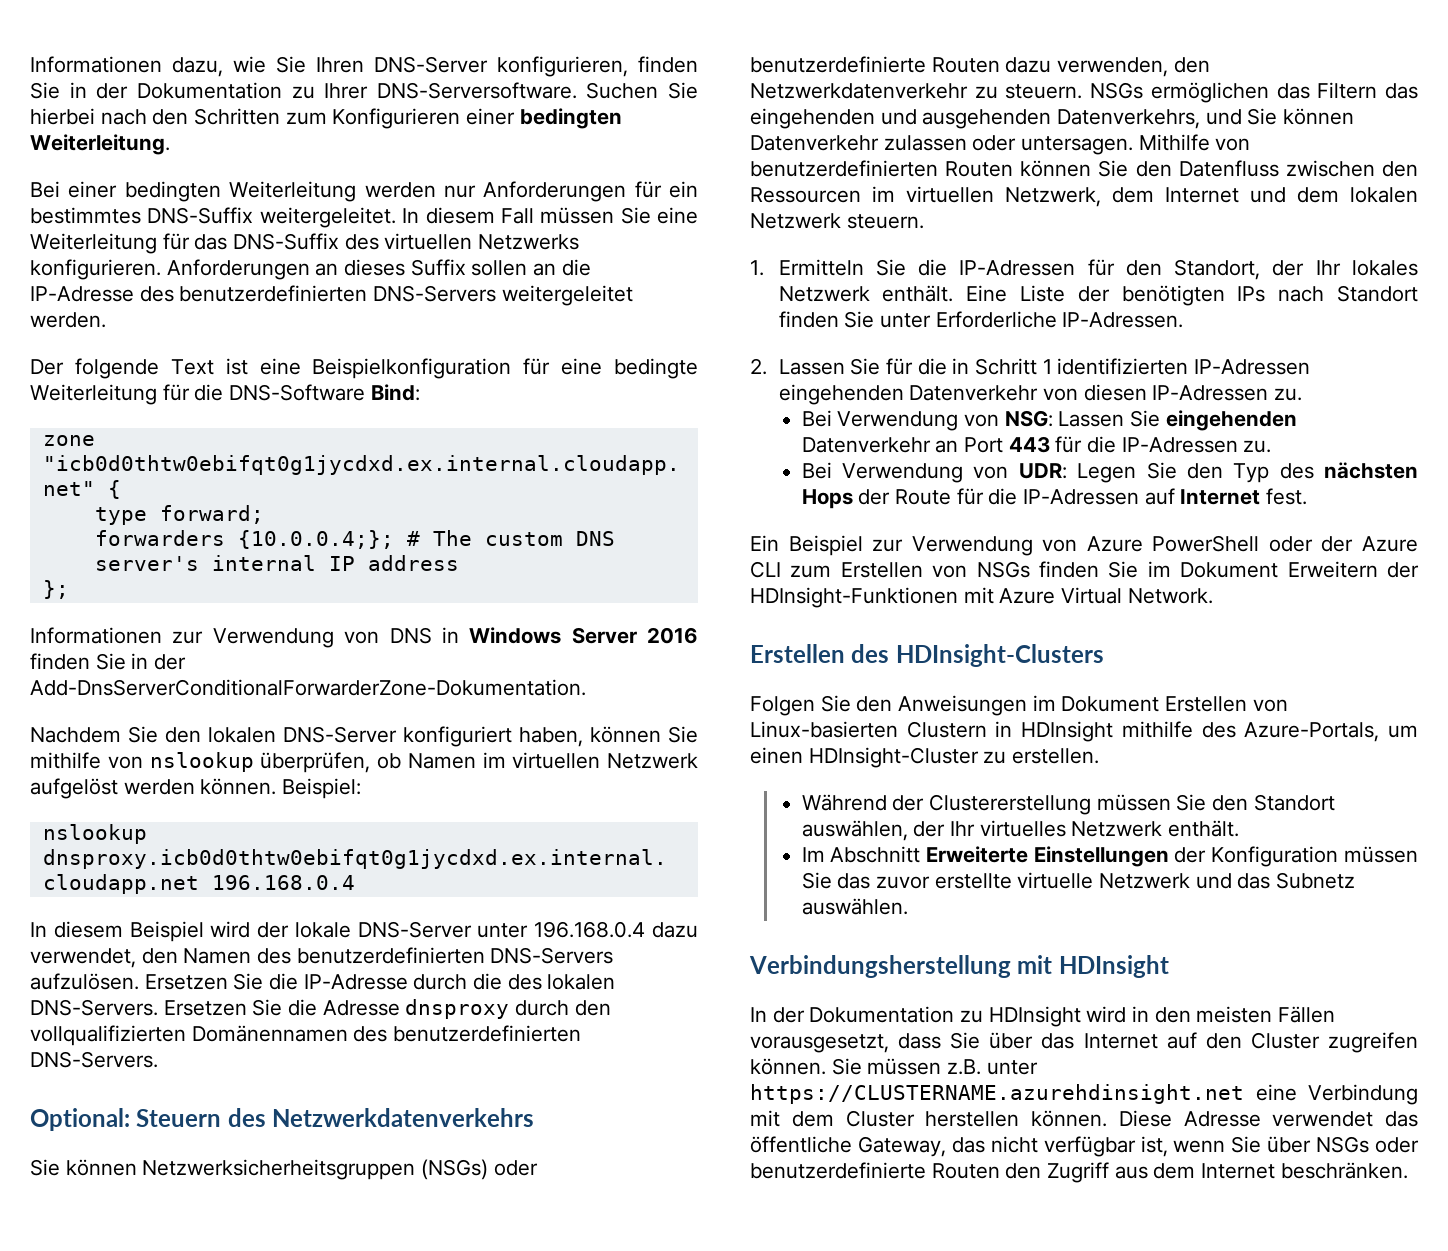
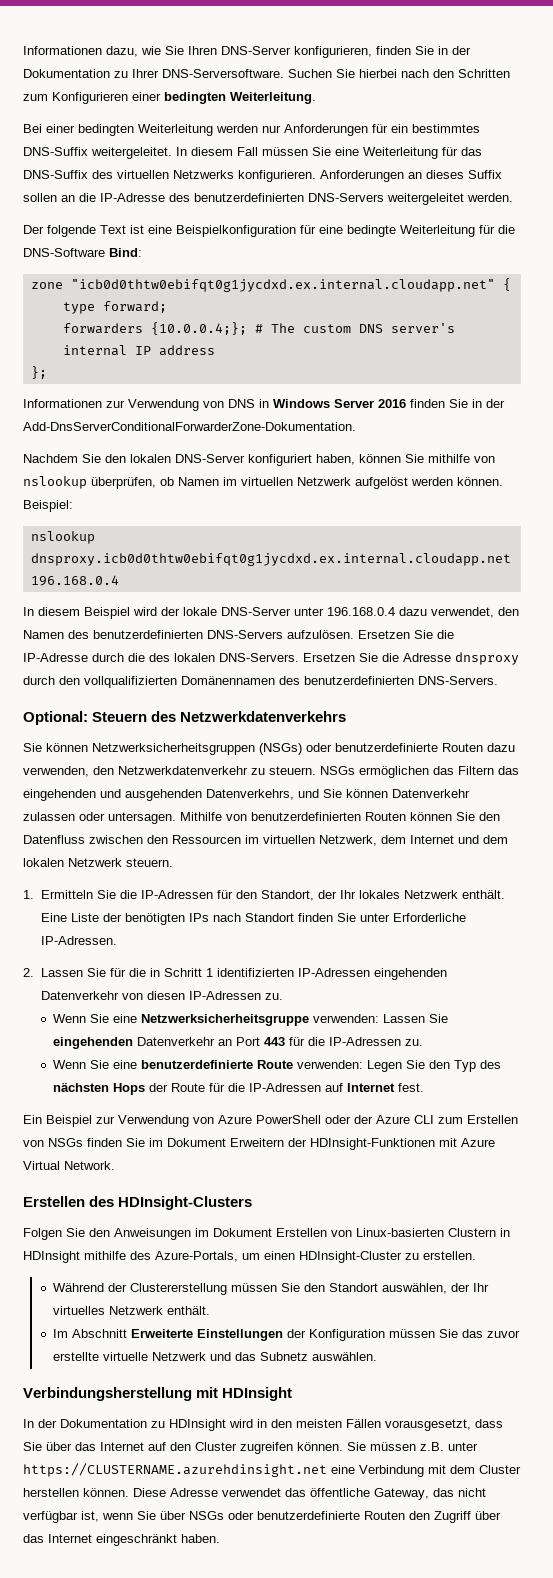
[801,410,1053,431] Bei Verwendung von NSG: -> [53,1014,380,1026] Wenn Sie eine Netzwerksicherheitsgruppe verwenden:
[801,462,1067,483] Bei Verwendung von UDR: -> [53,1060,364,1069] Wenn Sie eine benutzerdefinierte Route verwenden:
[1114,1162,1408,1179] aus dem Internet beschränken. -> [475,1511,501,1520] [23,1534,220,1546] über das Internet eingeschränkt haben.

